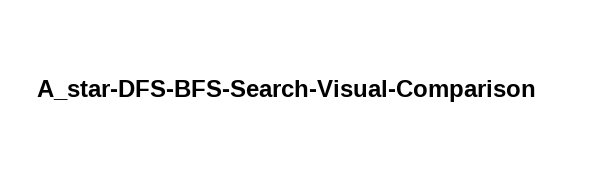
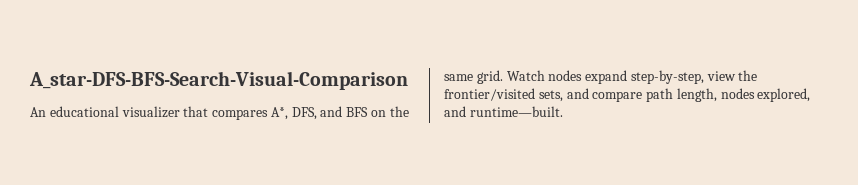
(536, 91) none -> [30,106,409,120] [444,70,758,84] [444,88,811,102] [444,106,563,117] // An educational visualizer that compares A*, DFS, and BFS on the same grid. Watch nodes expand step-by-step, view the frontier/visited sets, and compare path length, nodes explored, and runtime—built.

